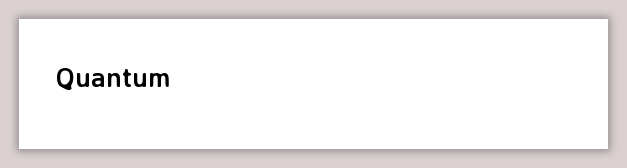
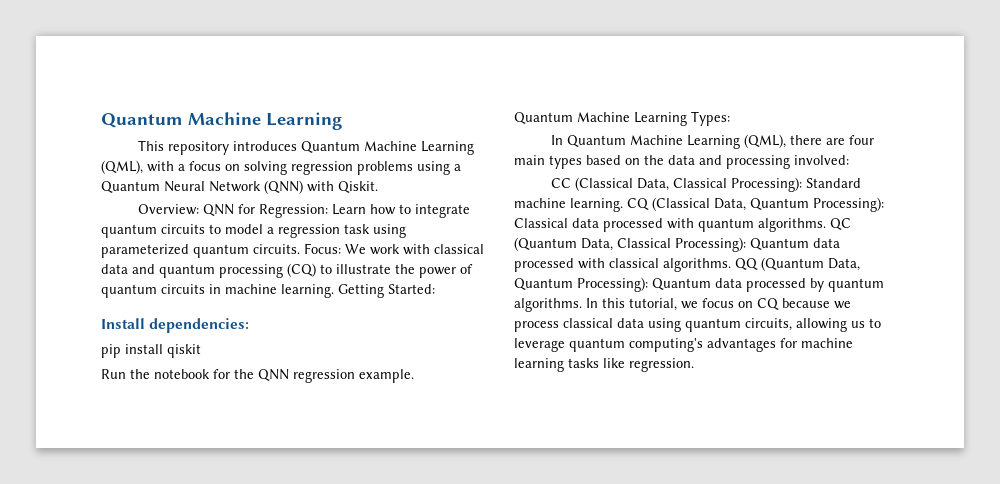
[56,68,170,91] Quantum -> [101,112,342,130] [137,140,474,155] [101,160,461,175] [101,180,378,194] [137,204,470,218] [101,224,406,238] [101,243,484,258] [101,263,473,278] [101,284,435,298] [101,318,250,333] [101,344,201,358] [101,369,414,383] [514,111,730,126] [550,134,874,149] [514,155,849,169] [550,177,861,192] [514,197,884,212] [514,218,851,232] [514,237,840,252] [514,257,860,272] [514,277,884,292] [514,298,851,312] [514,318,881,332] [514,338,853,352] [514,358,694,372] Quantum Machine Learning // This repository introduces Quantum Machine Learning (QML), with a focus on solving regression problems using a Quantum Neural Network (QNN) with Qiskit. // Overview: QNN for Regression: Learn how to integrate quantum circuits to model a regression task using parameterized quantum circuits. Focus: We work with classical data and quantum processing (CQ) to illustrate the power of quantum circuits in machine learning. Getting Started: // Install dependencies: // pip install qiskit // Run the notebook for the QNN regression example. // Quantum Machine Learning Types: // In Quantum Machine Learning (QML), there are four main types based on the data and processing involved: // CC (Classical Data, Classical Processing): Standard machine learning. CQ (Classical Data, Quantum Processing): Classical data processed with quantum algorithms. QC (Quantum Data, Classical Processing): Quantum data processed with classical algorithms. QQ (Quantum Data, Quantum Processing): Quantum data processed by quantum algorithms. In this tutorial, we focus on CQ because we process classical data using quantum circuits, allowing us to leverage quantum computing's advantages for machine learning tasks like regression.

